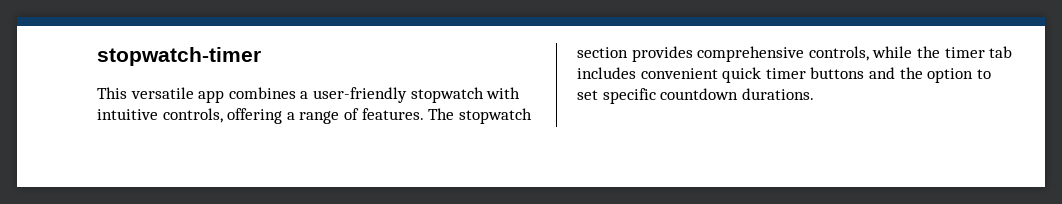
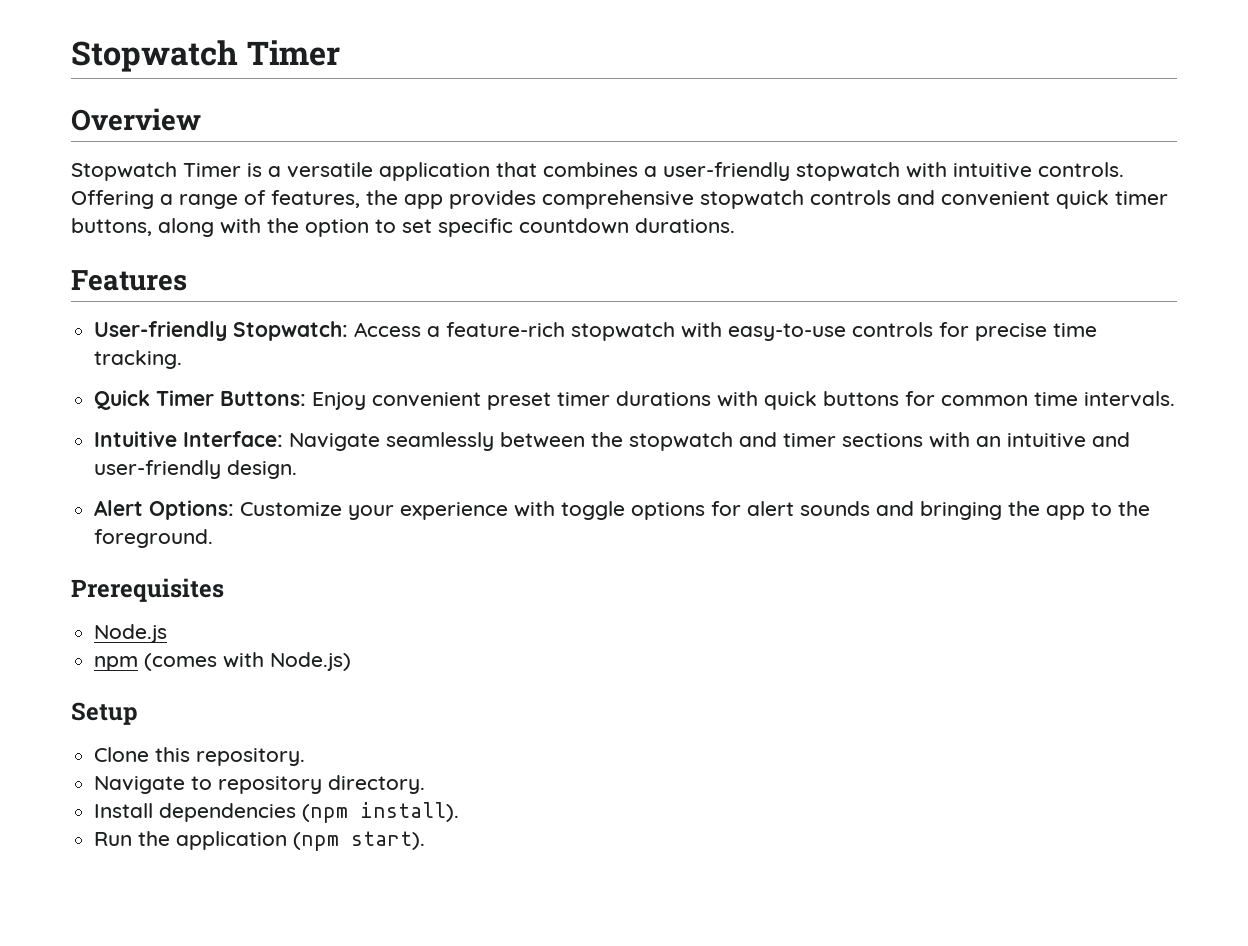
[97,47,261,66] [97,87,225,103] stopwatch-timer // This versatile app -> [71,40,340,72] [71,108,201,131] [71,162,537,181] Stopwatch Timer // Overview // Stopwatch Timer is a versatile application that
[162,108,283,124] controls, offering -> [1038,162,1124,177] [71,190,154,209] controls. Offering
[361,108,532,124] [577,46,1013,62] [577,67,895,83] features. The stopwatch section provides comprehensive controls, while the timer tab includes convenient quick timer buttons and -> [271,190,1168,209] [71,218,261,237] features, the app provides comprehensive stopwatch controls and convenient quick timer buttons, along with
(814, 94) none -> [71,270,187,291] [94,321,1098,341] [94,350,183,369] [94,390,1176,410] [94,431,1131,451] [94,460,298,479] [94,500,1151,520] [94,529,214,548] [71,578,224,602] [94,624,168,643] [94,652,352,671] [71,702,138,725] [94,747,306,766] [94,775,426,794] [94,802,460,823] [94,831,426,851] // Features // User-friendly Stopwatch: Access a feature-rich stopwatch with easy-to-use controls for precise time tracking. // Quick Timer Buttons: Enjoy convenient preset timer durations with quick buttons for common time intervals. // Intuitive Interface: Navigate seamlessly between the stopwatch and timer sections with an intuitive and user-friendly design. // Alert Options: Customize your experience with toggle options for alert sounds and bringing the app to the foreground. // Prerequisites // Node.js // npm (comes with Node.js) // Setup // Clone this repository. // Navigate to repository directory. // Install dependencies (npm install). // Run the application (npm start).

